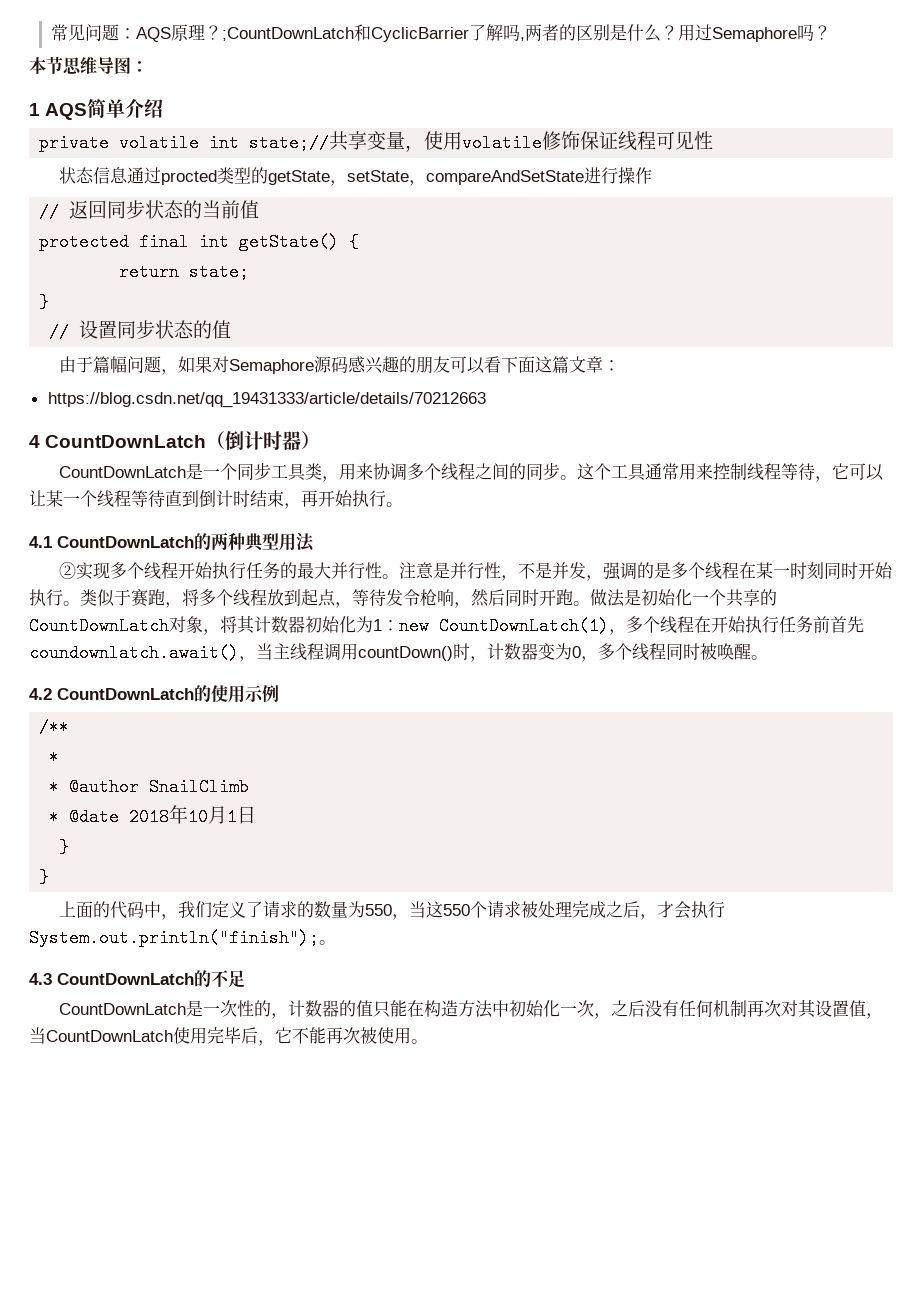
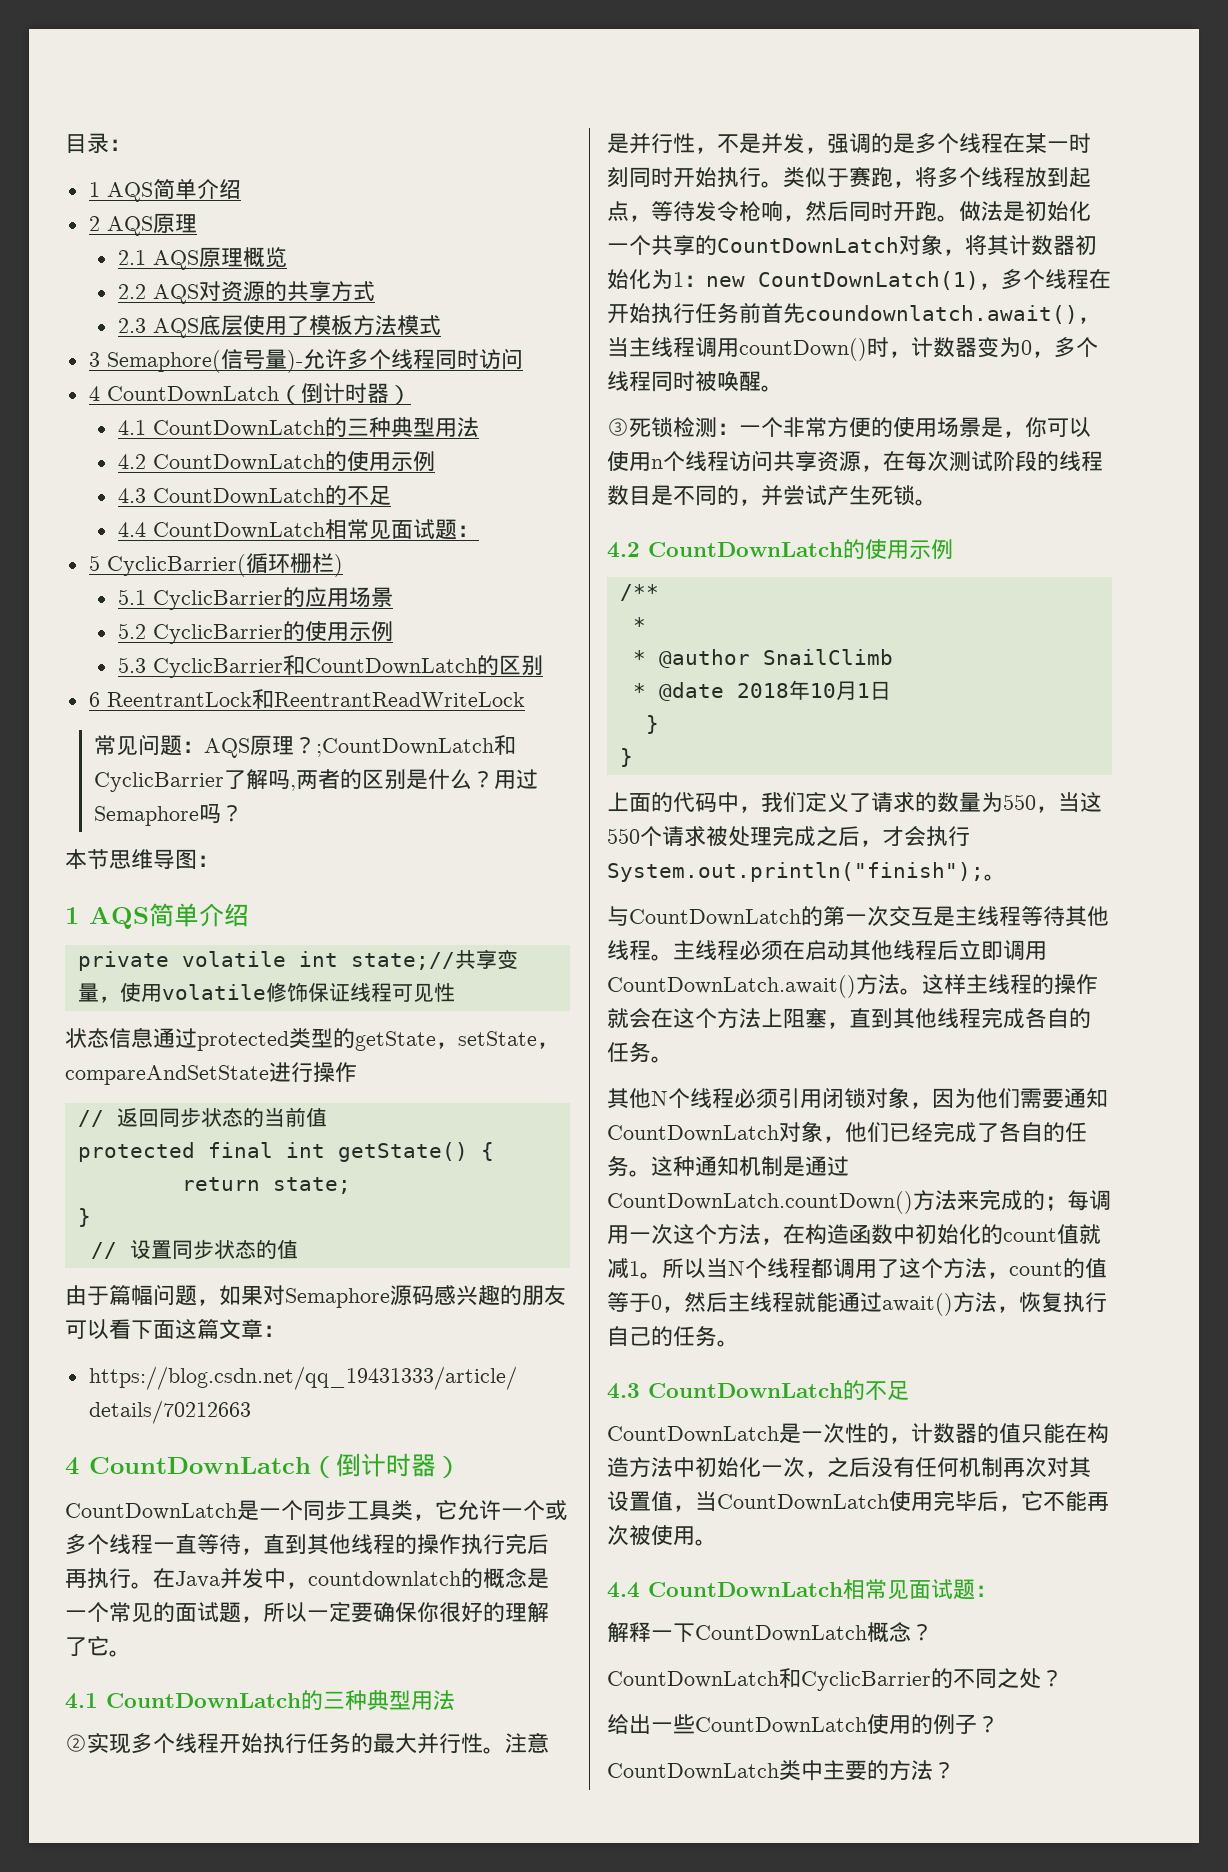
(51, 32) none -> [65,133,131,154] [88,179,241,202] [88,213,197,236] [117,247,287,270] [117,281,375,304] [117,315,441,338] [88,348,523,373] [88,383,411,405] [117,417,479,438] [117,451,435,472] [117,485,391,506] [117,519,479,540] [88,553,343,577] [117,587,393,610] [117,621,393,644] [117,655,543,678] [88,689,525,709] 目录： // 1 AQS简单介绍 // 2 AQS原理 // 2.1 AQS原理概览 // 2.2 AQS对资源的共享方式 // 2.3 AQS底层使用了模板方法模式 // 3 Semaphore(信号量)-允许多个线程同时访问 // 4 CountDownLatch（倒计时器） // 4.1 CountDownLatch的三种典型用法 // 4.2 CountDownLatch的使用示例 // 4.3 CountDownLatch的不足 // 4.4 CountDownLatch相常见面试题： // 5 CyclicBarrier(循环栅栏) // 5.1 CyclicBarrier的应用场景 // 5.2 CyclicBarrier的使用示例 // 5.3 CyclicBarrier和CountDownLatch的区别 // 6 ReentrantLock和ReentrantReadWriteLock //
[161,170,218,185] procted -> [197,1031,289,1051] protected
[339,462,885,482] [29,490,386,509] 用来协调多个线程之间的同步。这个工具通常用来控制线程等待，它可以让某一个线程等待直到倒计时结束，再开始执行 -> [435,1500,567,1520] [65,1533,549,1555] [65,1568,549,1589] [65,1602,549,1623] [65,1636,109,1657] 它允许一个或多个线程一直等待，直到其他线程的操作执行完后再执行。在Java并发中，countdownlatch的概念是一个常见的面试题，所以一定要确保你很好的理解了它
[211,532,228,550] 两 -> [323,1691,345,1709] 三
(768, 657) none -> [607,417,1091,438] [607,450,1103,472] [607,485,937,506] // ③死锁检测：一个非常方便的使用场景是，你可以使用n个线程访问共享资源，在每次测试阶段的线程数目是不同的，并尝试产生死锁。
(336, 942) none -> [607,906,1109,927] [607,940,1047,961] [607,974,1098,998] [607,1007,1091,1029] [607,1042,673,1063] [607,1087,1108,1109] [607,1121,1087,1143] [607,1156,849,1177] [607,1189,1111,1214] [607,1224,1101,1245] [607,1258,1107,1279] [607,1292,1107,1316] [607,1326,739,1347] // 与CountDownLatch的第一次交互是主线程等待其他线程。主线程必须在启动其他线程后立即调用CountDownLatch.await()方法。这样主线程的操作就会在这个方法上阻塞，直到其他线程完成各自的任务。 // 其他N个线程必须引用闭锁对象，因为他们需要通知CountDownLatch对象，他们已经完成了各自的任务。这种通知机制是通过CountDownLatch.countDown()方法来完成的；每调用一次这个方法，在构造函数中初始化的count值就减1。所以当N个线程都调用了这个方法，count的值等于0，然后主线程就能通过await()方法，恢复执行自己的任务。
(428, 1041) none -> [607,1579,997,1600] [607,1622,933,1643] [607,1668,1063,1691] [607,1714,999,1735] [607,1760,955,1781] // 4.4 CountDownLatch相常见面试题： // 解释一下CountDownLatch概念？ // CountDownLatch和CyclicBarrier的不同之处？ // 给出一些CountDownLatch使用的例子？ // CountDownLatch类中主要的方法？

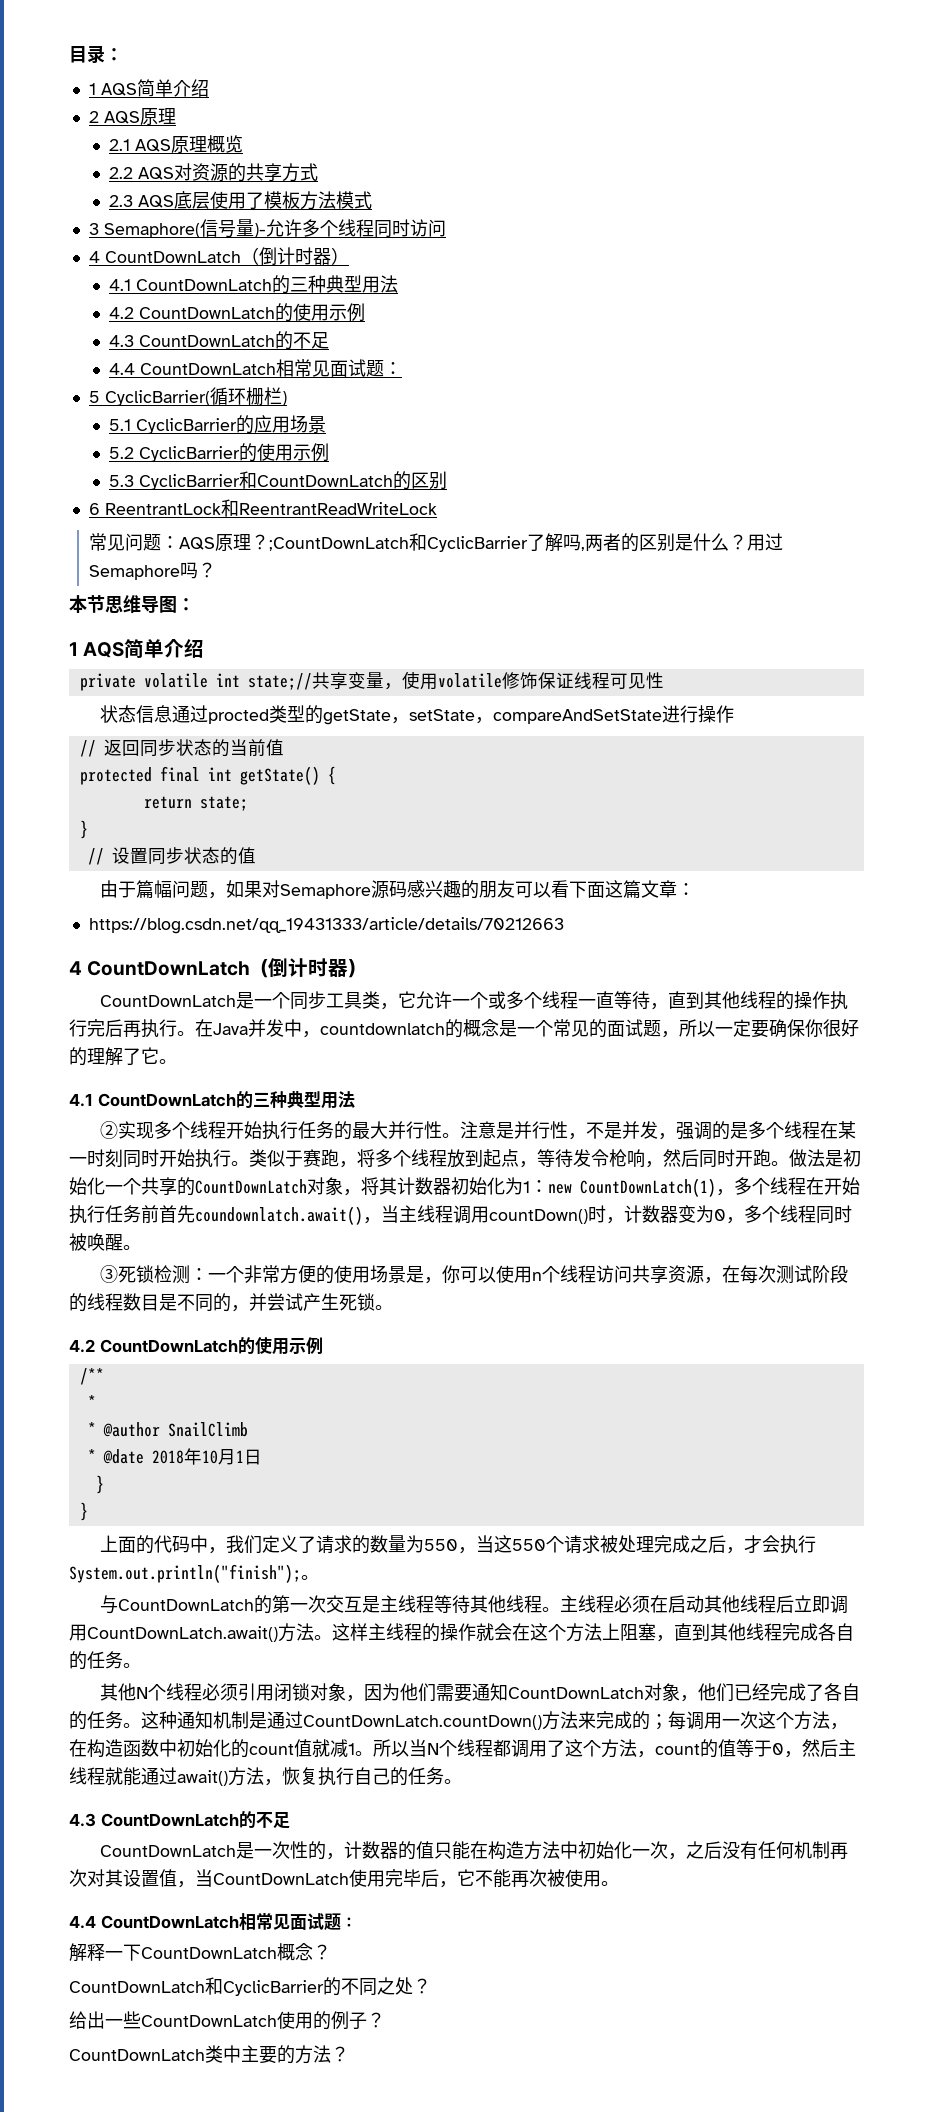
[197,1031,289,1051] protected -> [207,709,269,724] procted

